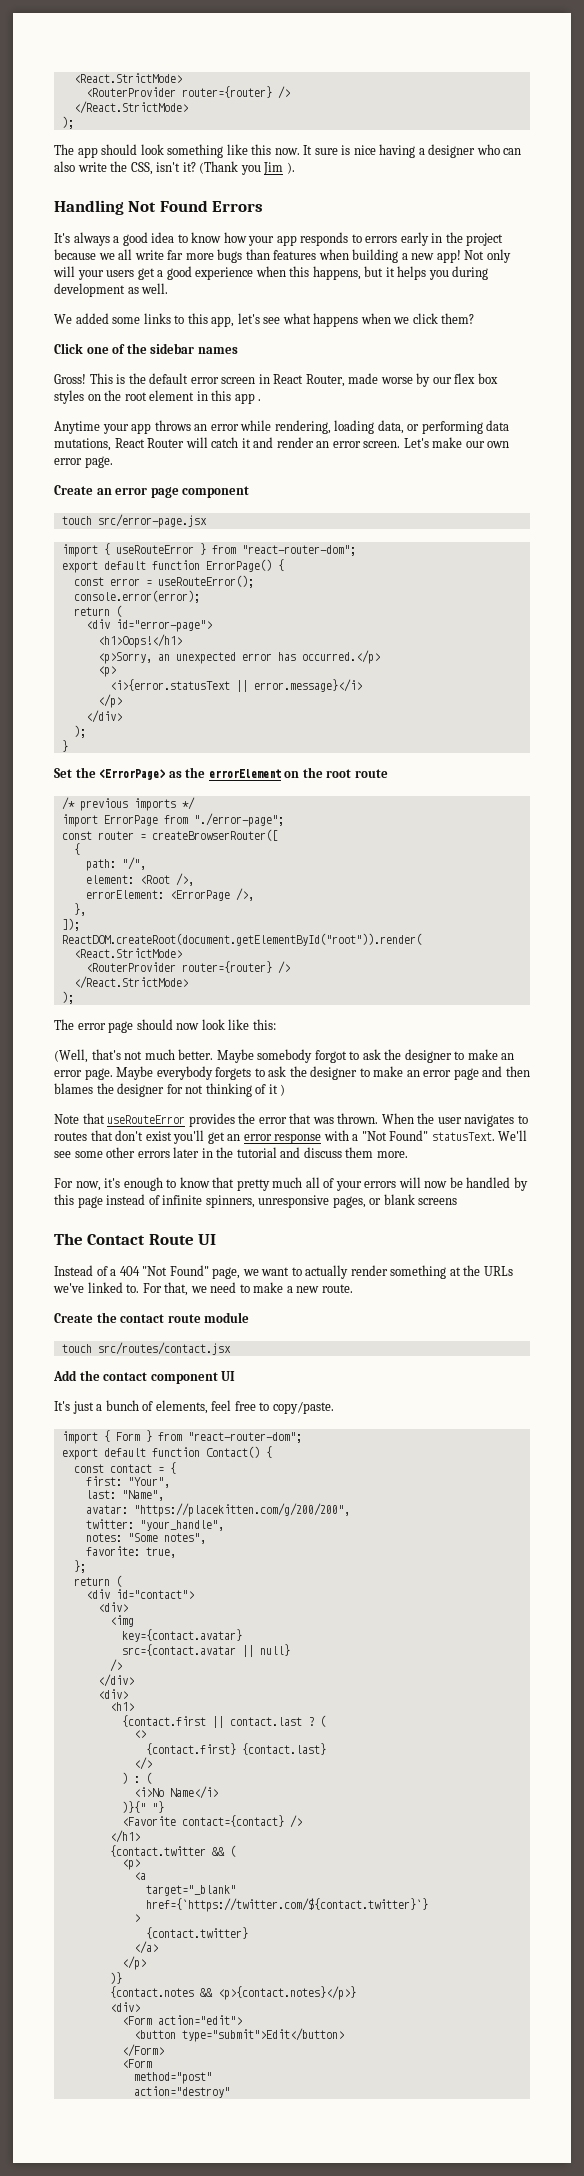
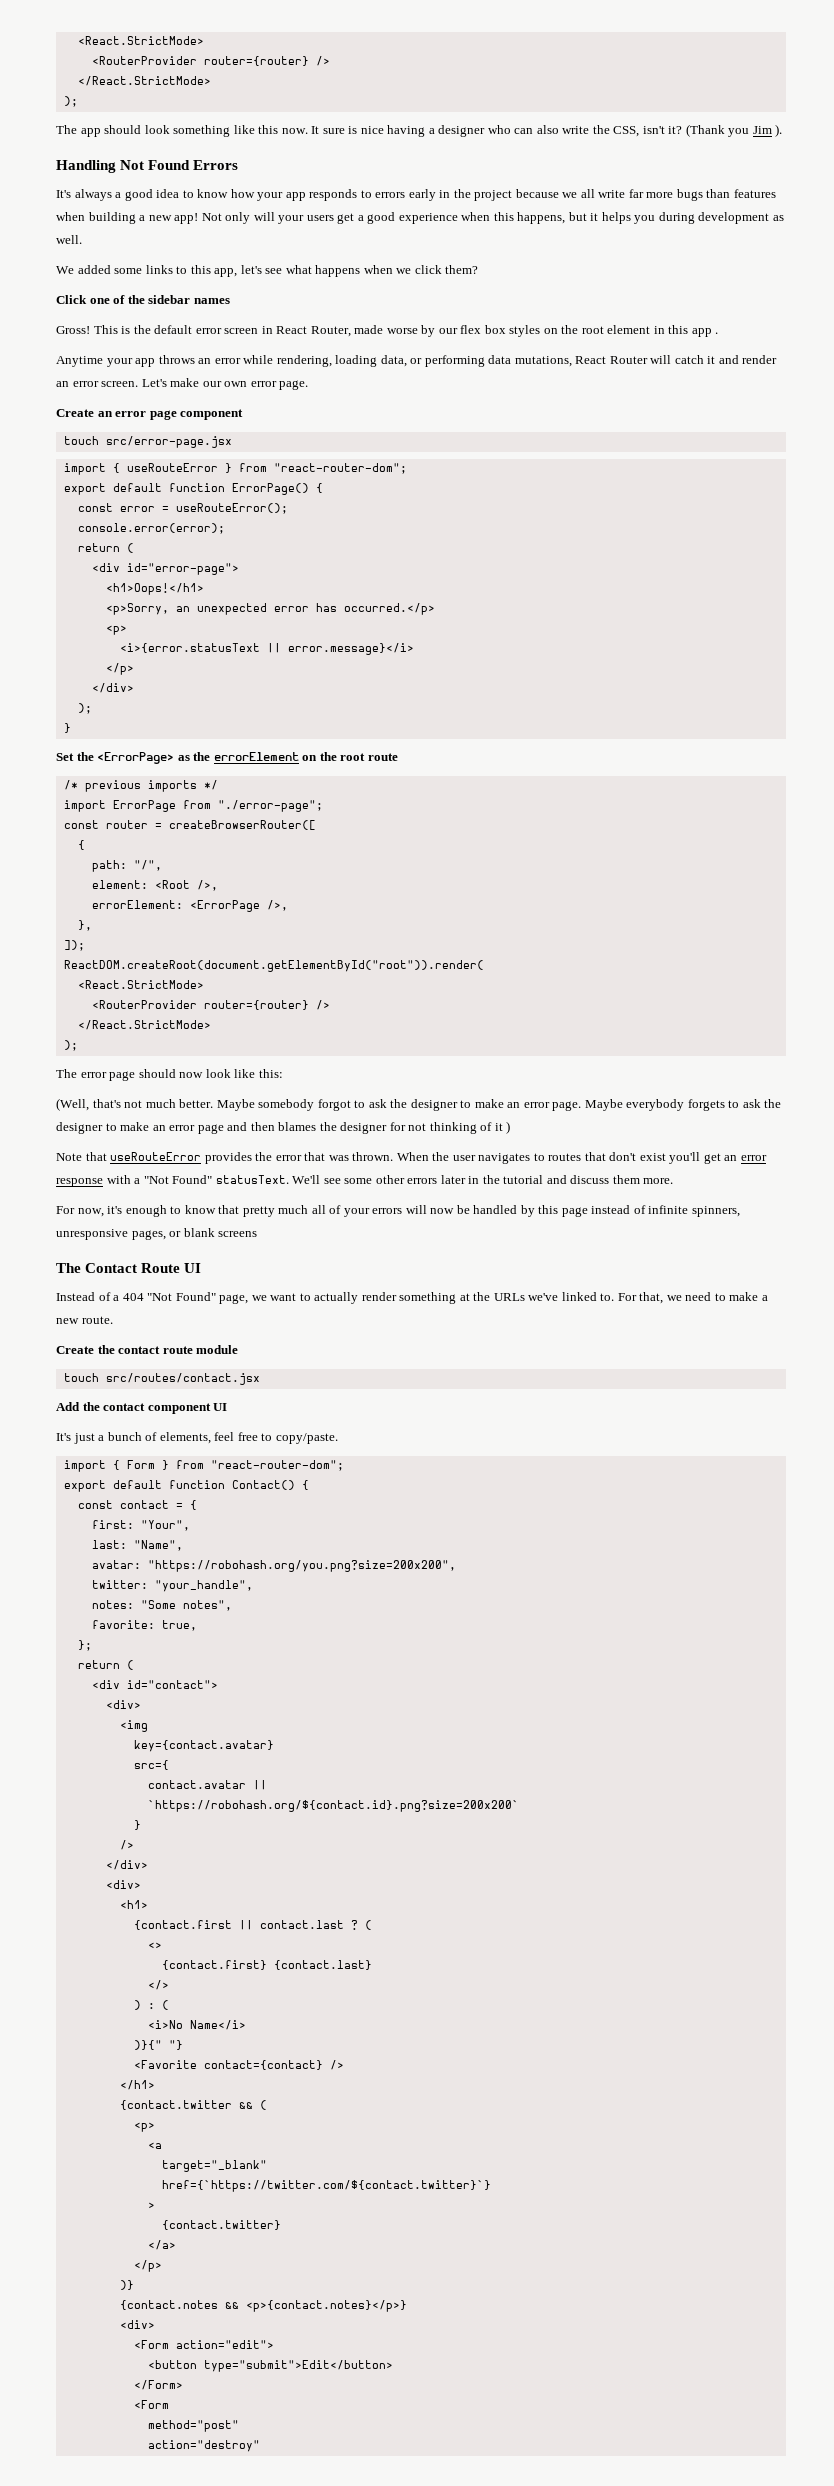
[133,1503,350,1517] "https://placekitten.com/g/200/200", -> [147,1560,456,1572] "https://robohash.org/you.png?size=200x200",
[121,1644,290,1657] src={contact.avatar || null} -> [133,1760,169,1770] [147,1780,267,1790] [147,1800,519,1812] [133,1820,141,1830] src={ // contact.avatar || // `https://robohash.org/${contact.id}.png?size=200x200` // }

